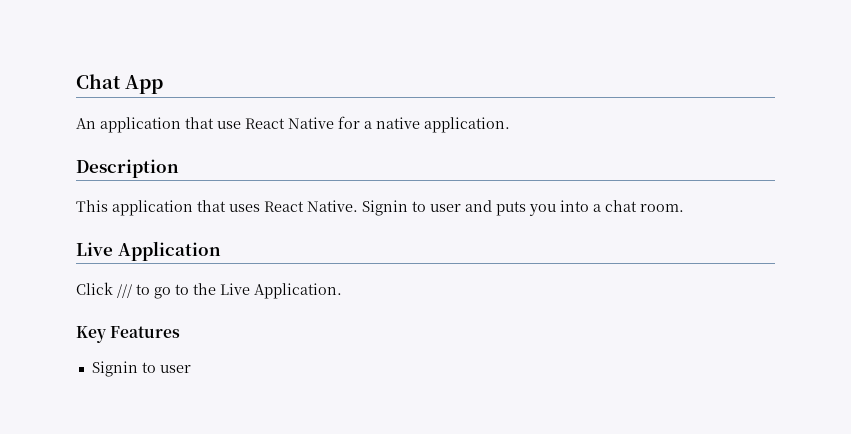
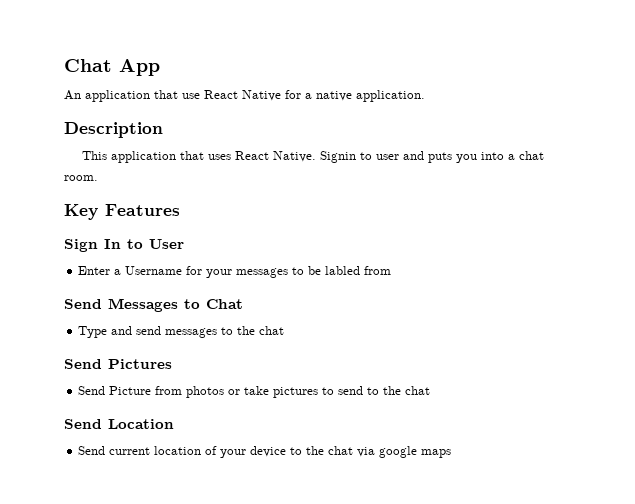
[76,241,221,261] [76,282,342,299] [76,326,181,343] [91,361,191,377] Live Application // Click /// to go to the Live Application. // Key Features // Signin to user -> [64,204,180,220] [64,239,184,252] [78,266,392,278] [64,298,243,312] [78,326,285,338] [64,359,172,369] [78,386,431,398] [64,419,174,429] [78,446,452,458] Key Features // Sign In to User // Enter a Username for your messages to be labled from // Send Messages to Chat // Type and send messages to the chat // Send Pictures // Send Picture from photos or take pictures to send to the chat // Send Location // Send current location of your device to the chat via google maps

